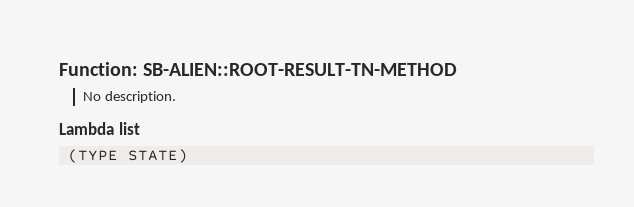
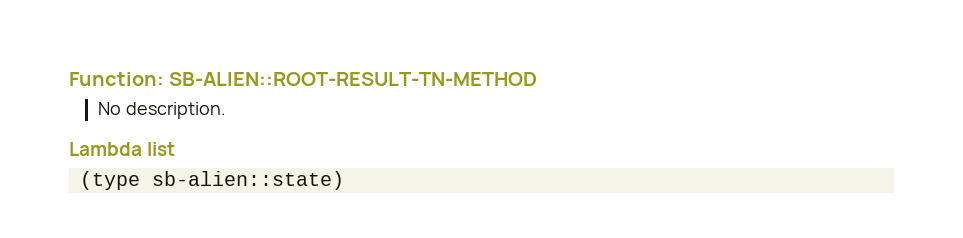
[67,149,188,163] (TYPE STATE) -> [79,171,344,190] (type sb-alien::state)

